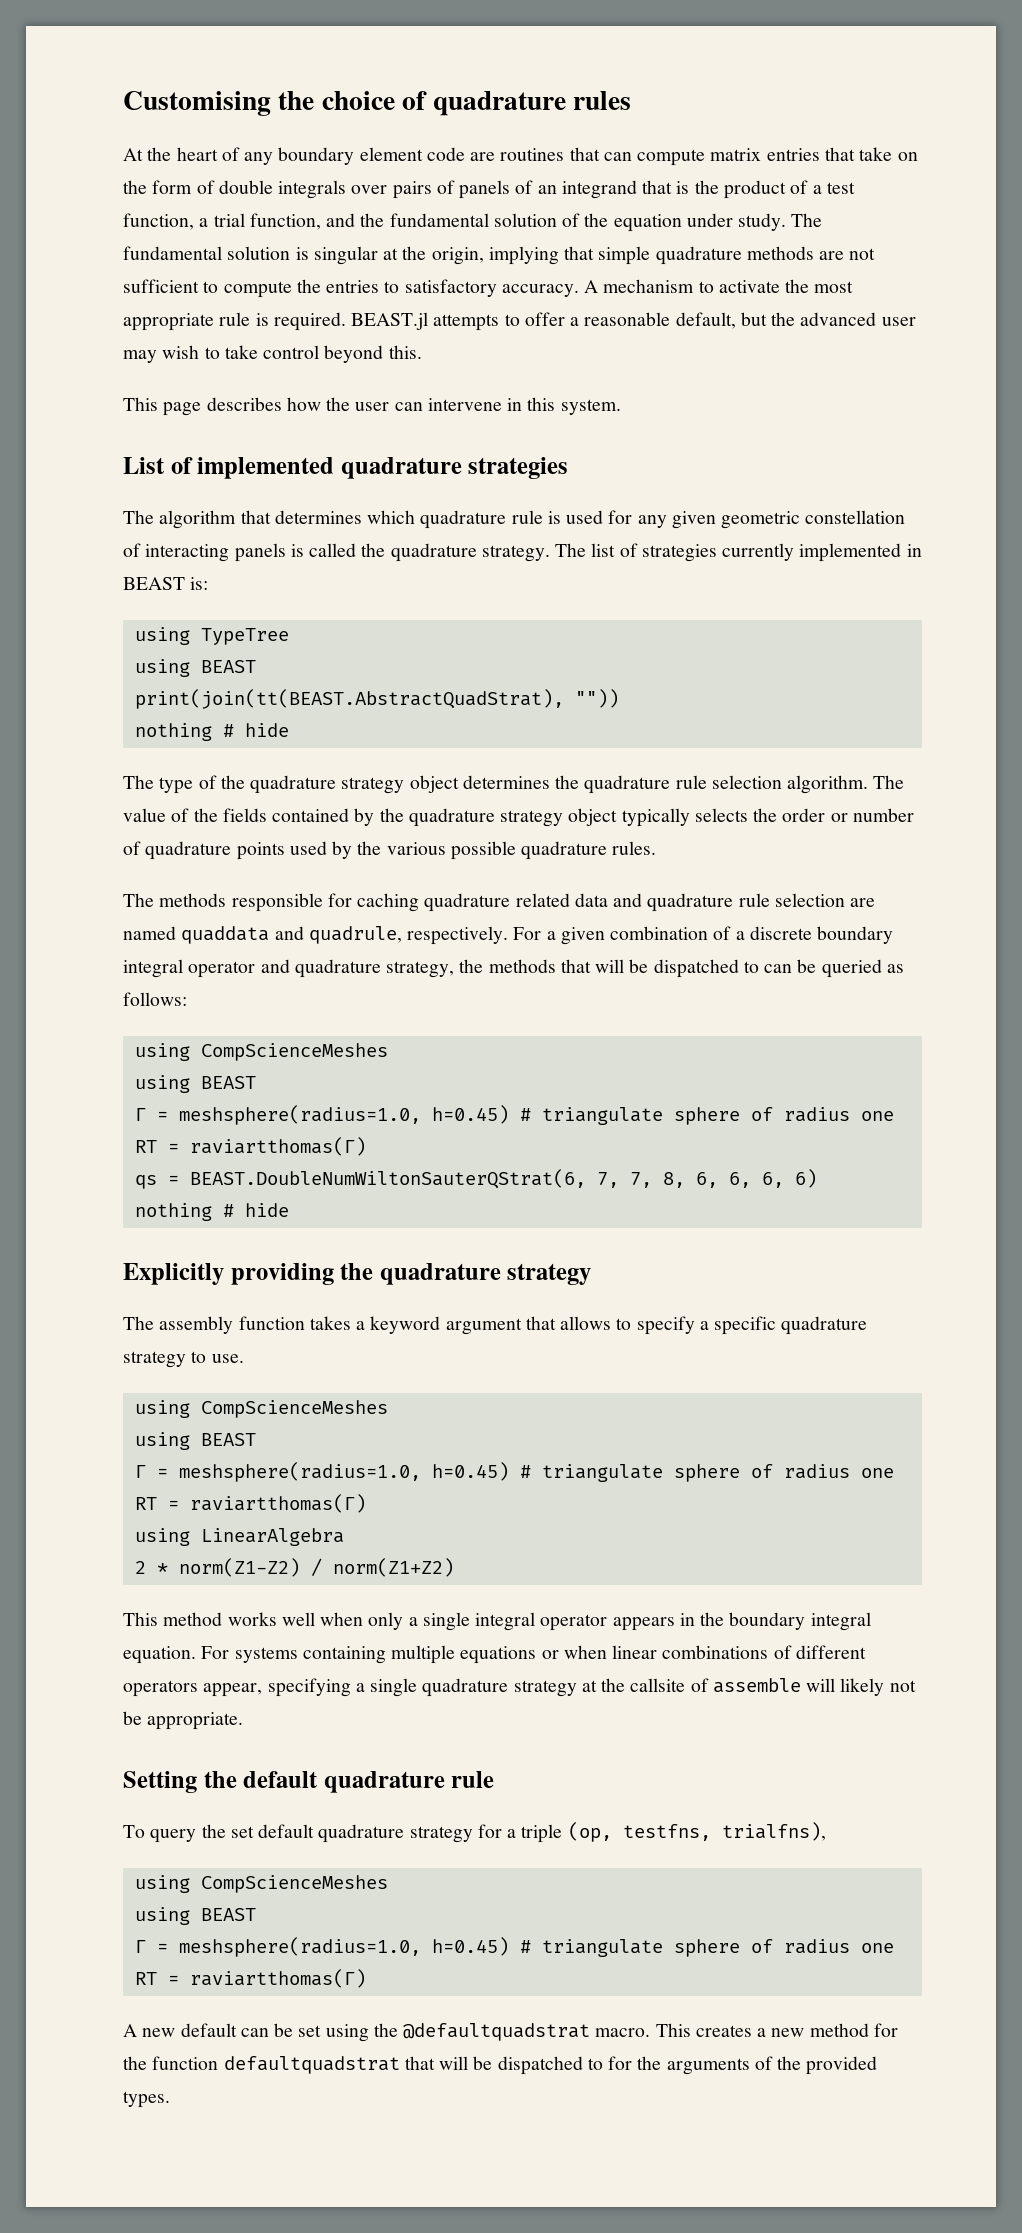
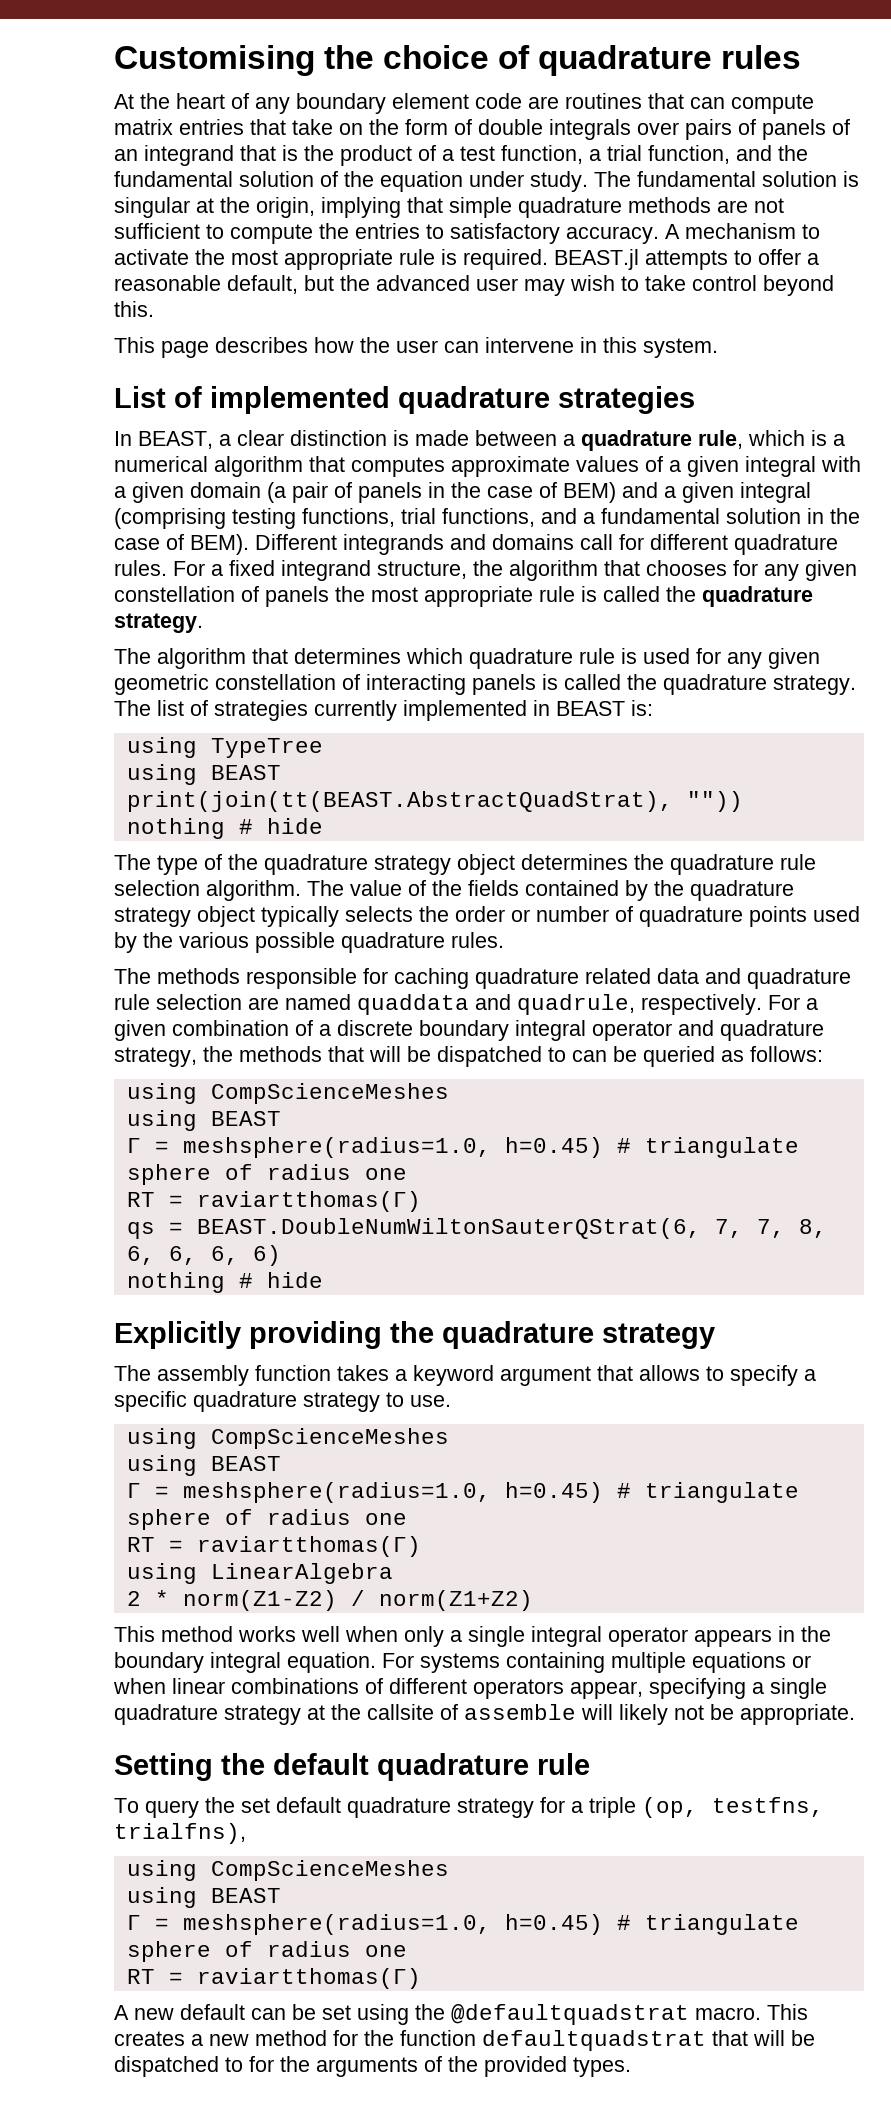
(569, 468) none -> [114,430,845,451] [114,456,861,477] [114,482,811,503] [114,508,860,529] [114,534,838,555] [114,560,857,581] [114,586,813,607] [114,613,203,633] // In BEAST, a clear distinction is made between a quadrature rule, which is a numerical algorithm that computes approximate values of a given integral with a given domain (a pair of panels in the case of BEM) and a given integral (comprising testing functions, trial functions, and a fundamental solution in the case of BEM). Different integrands and domains call for different quadrature rules. For a fixed integrand structure, the algorithm that chooses for any given constellation of panels the most appropriate rule is called the quadrature strategy.

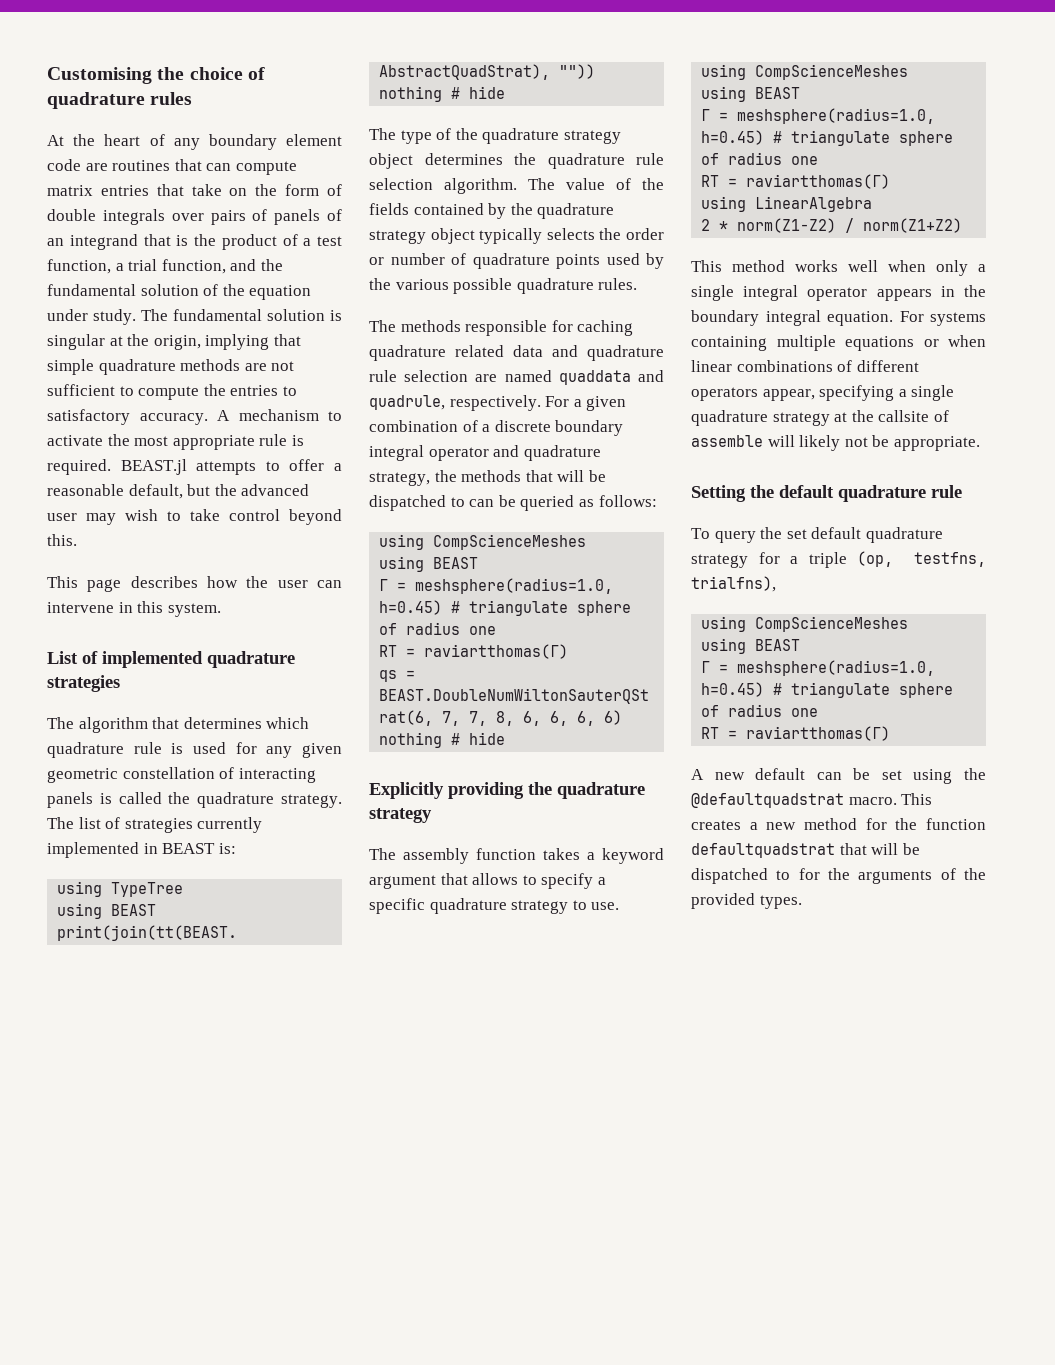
[114,430,845,451] [114,456,861,477] [114,482,811,503] [114,508,860,529] [114,534,838,555] [114,560,857,581] [114,586,813,607] [114,613,203,633] // In BEAST, a clear distinction is made between a quadrature rule, which is a numerical algorithm that computes approximate values of a given integral with a given domain (a pair of panels in the case of BEM) and a given integral (comprising testing functions, trial functions, and a fundamental solution in the case of BEM). Different integrands and domains call for different quadrature rules. For a fixed integrand structure, the algorithm that chooses for any given constellation of panels the most appropriate rule is called the quadrature strategy. -> (120, 683) none

